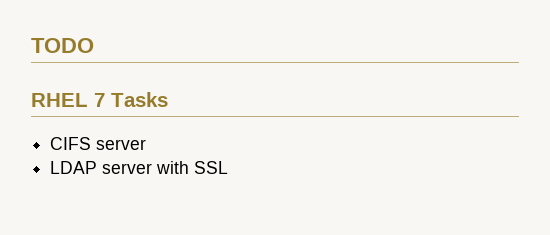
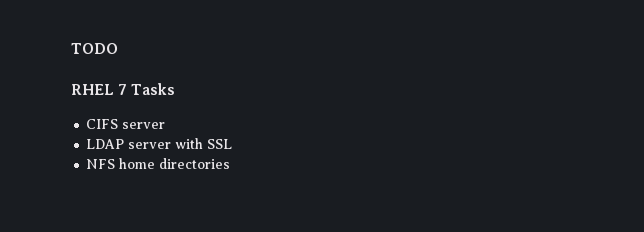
(229, 167) none -> [86,158,231,169] // NFS home directories

